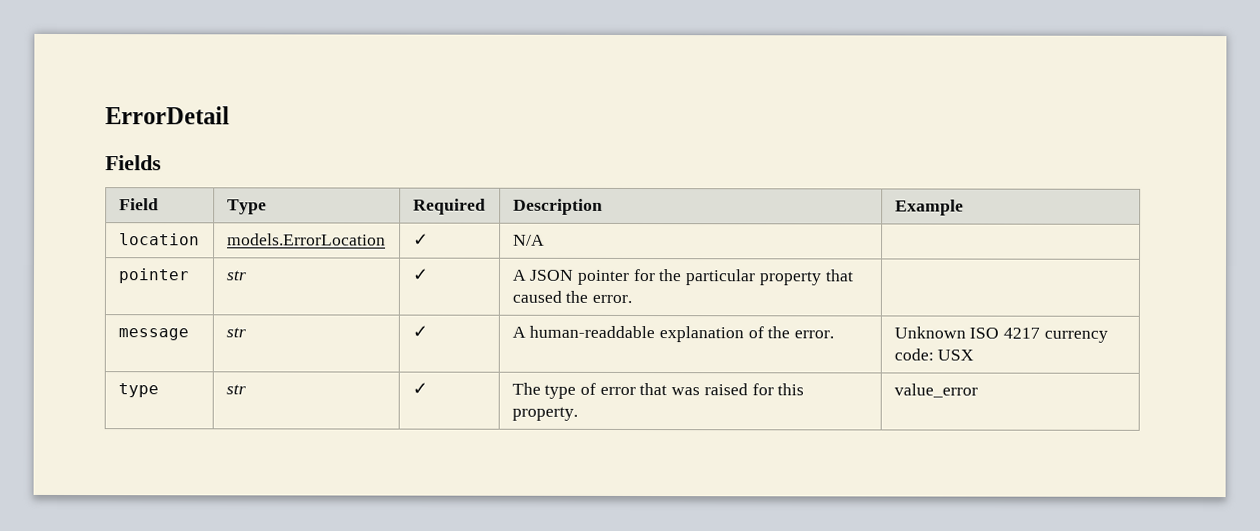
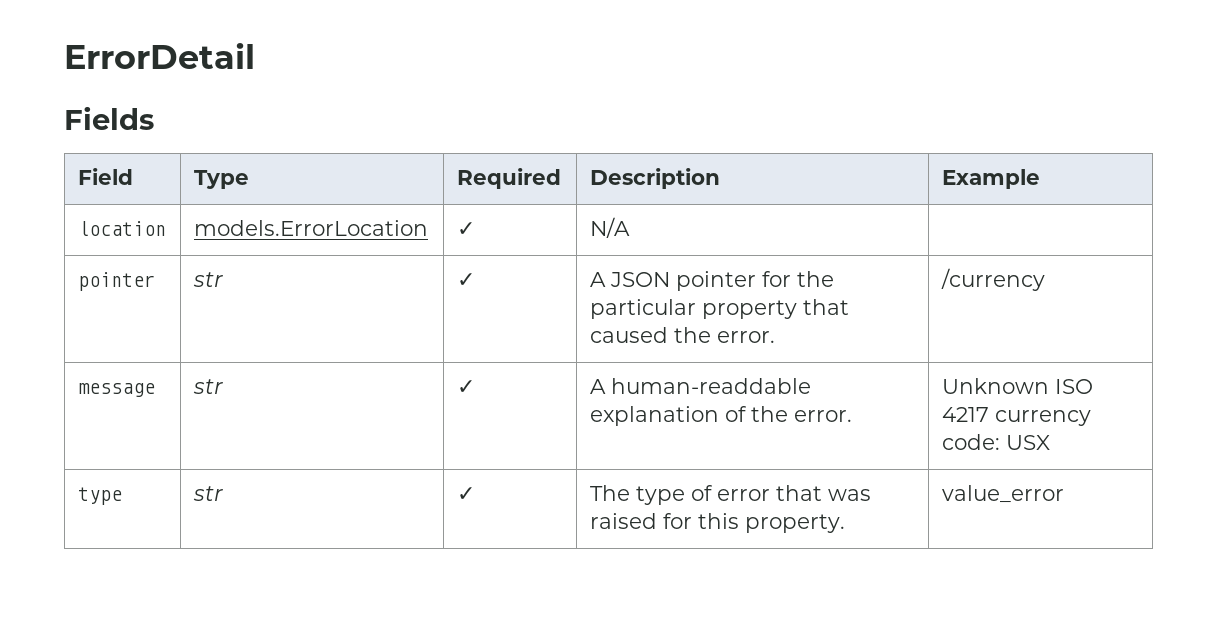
(632, 299) none -> [940,268,1045,291] /currency

